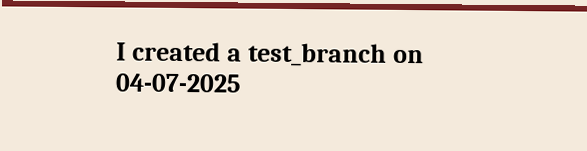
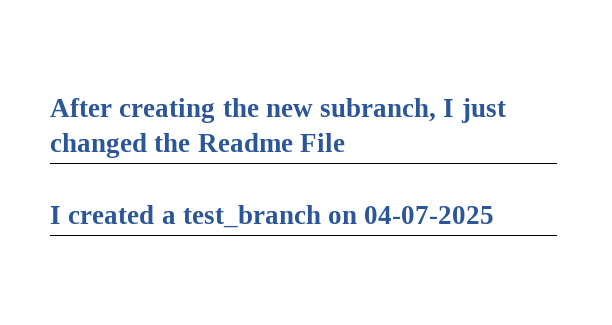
(116, 51) none -> [50,98,506,123] [50,133,345,158] After creating the new subranch, I just changed the Readme File //

